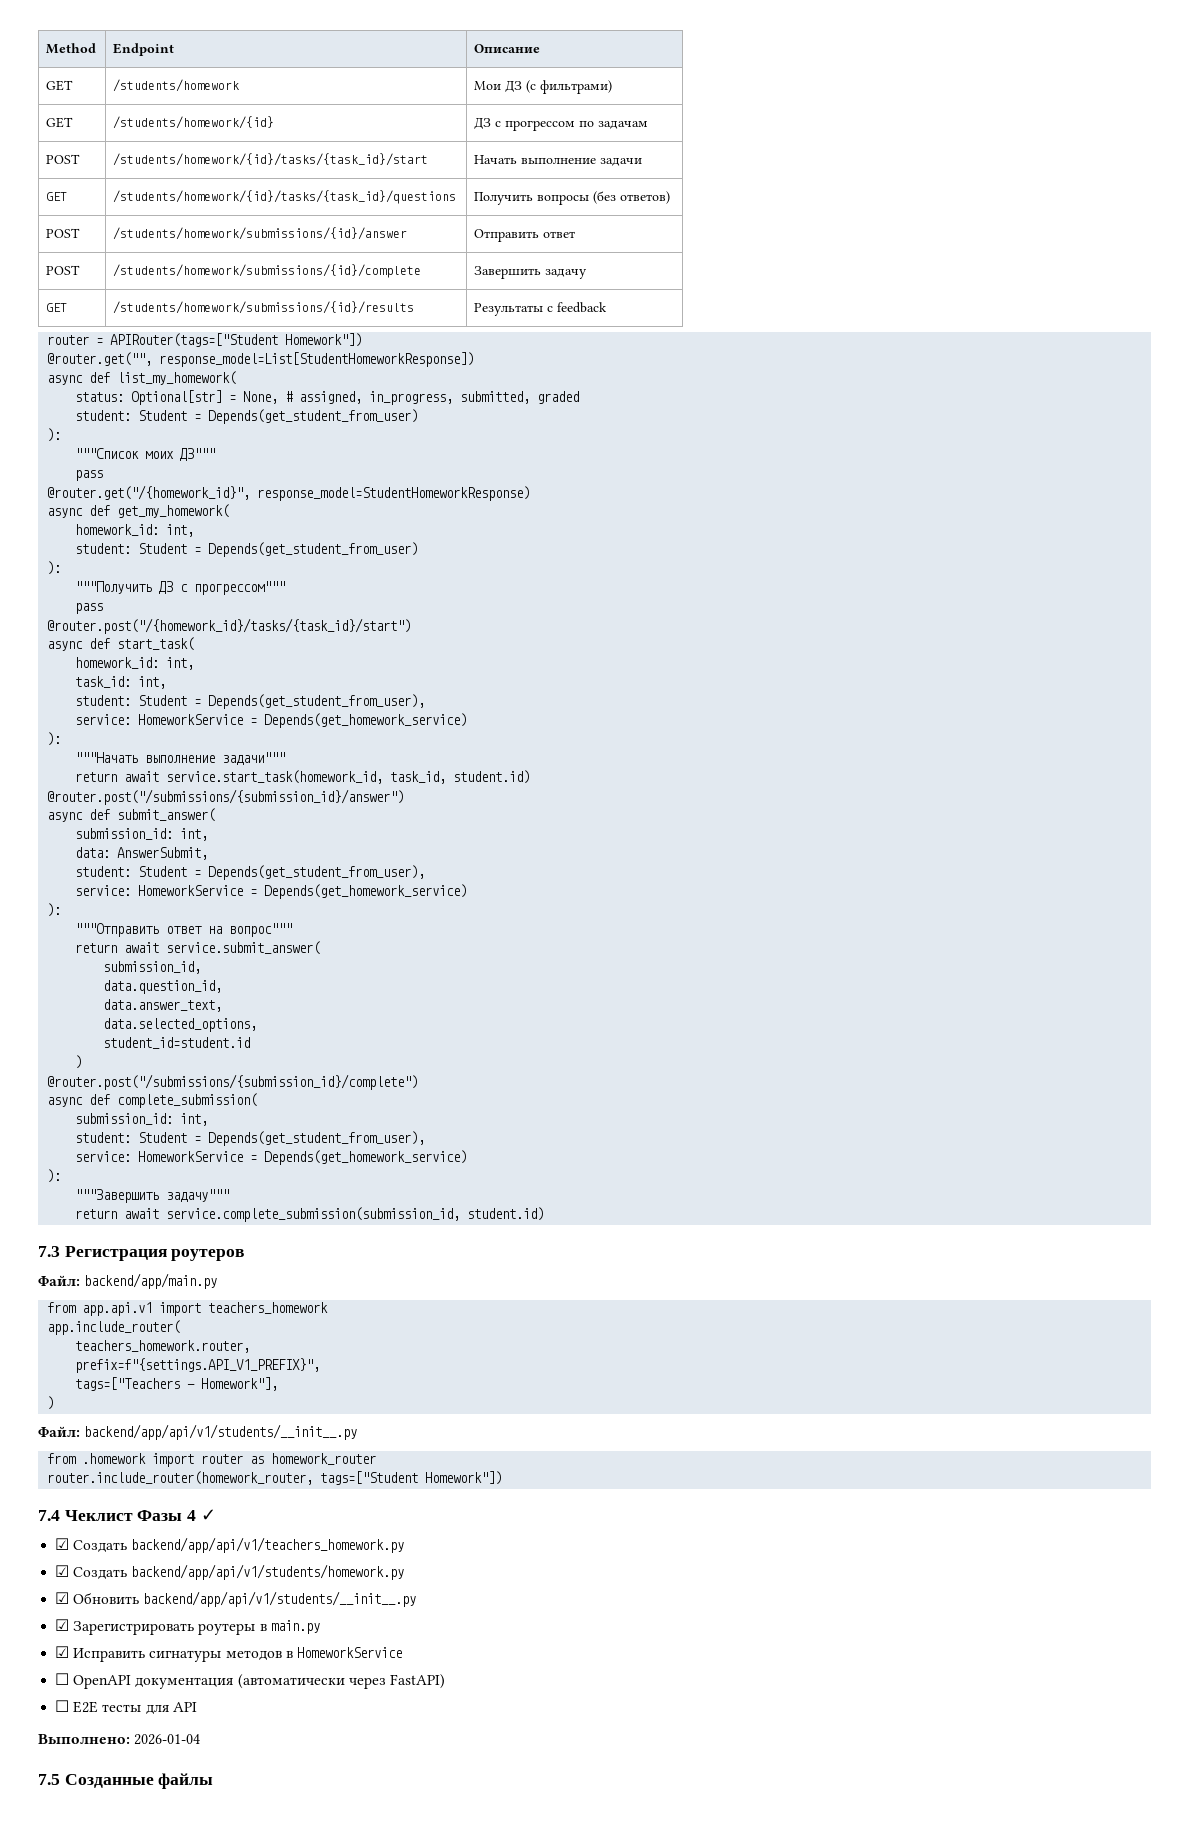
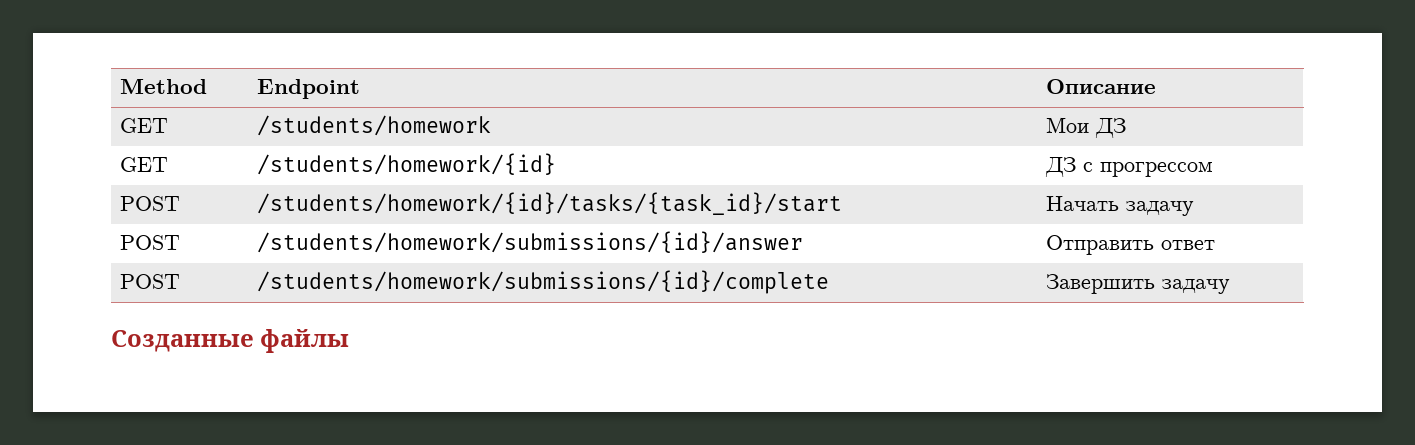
[526,80,613,94] (с фильтрами) -> (1126, 128) none
[579,121,649,129] по задачам -> (1213, 169) none
[521,158,643,166] [46,192,68,201] [113,190,457,204] [474,191,671,205] выполнение задачи // GET | /students/homework/{id}/tasks/{task_id}/questions | Получить вопросы (без ответов) -> [1125,201,1194,216] задачу
[46,303,68,312] [113,301,415,314] [474,302,608,316] [47,333,363,347] [47,352,475,367] [47,371,237,385] [75,390,580,405] [75,409,419,424] [47,428,62,442] [75,448,216,461] [75,470,104,481] [47,485,531,501] [47,504,230,518] [75,524,195,537] [75,542,419,557] [47,561,62,575] [75,581,286,595] [75,603,104,614] [47,618,412,634] [47,637,195,651] [75,657,195,670] [75,676,167,689] [75,694,426,709] [75,713,468,728] [47,732,62,746] [75,752,286,765] [75,770,531,784] [47,789,405,805] [47,808,216,822] [75,828,209,841] [75,847,209,860] [75,865,426,880] [75,884,468,899] [47,903,62,917] [75,923,293,937] [75,941,321,955] [103,961,202,974] [103,980,223,994] [103,999,223,1012] [103,1018,258,1032] [103,1037,251,1049] [75,1055,83,1069] [47,1074,419,1090] [47,1093,258,1108] [75,1113,209,1126] [75,1131,426,1146] [75,1150,468,1165] [47,1169,62,1183] [75,1189,230,1203] [75,1207,545,1222] [38,1246,245,1261] [38,1273,218,1289] [47,1302,329,1316] [47,1320,181,1335] [75,1340,251,1353] [75,1358,321,1373] [75,1377,279,1391] [47,1396,55,1410] [38,1424,358,1440] [47,1453,377,1467] [47,1471,503,1485] [38,1509,216,1521] [55,1537,405,1553] [55,1564,405,1580] [55,1591,417,1607] [55,1619,320,1635] [55,1646,402,1662] [55,1673,445,1689] [55,1700,197,1715] [38,1734,201,1745] [38,1774,60,1785] // GET | /students/homework/submissions/{id}/results | Результаты с feedback // router = APIRouter(tags=["Student Homework"]) // @router.get("", response_model=List[StudentHomeworkResponse]) // async def list_my_homework( // status: Optional[str] = None, # assigned, in_progress, submitted, graded // student: Student = Depends(get_student_from_user) // ): // """Список моих ДЗ""" // pass // @router.get("/{homework_id}", response_model=StudentHomeworkResponse) // async def get_my_homework( // homework_id: int, // student: Student = Depends(get_student_from_user) // ): // """Получить ДЗ с прогрессом""" // pass // @router.post("/{homework_id}/tasks/{task_id}/start") // async def start_task( // homework_id: int, // task_id: int, // student: Student = Depends(get_student_from_user), // service: HomeworkService = Depends(get_homework_service) // ): // """Начать выполнение задачи""" // return await service.start_task(homework_id, task_id, student.id) // @router.post("/submissions/{submission_id}/answer") // async def submit_answer( // submission_id: int, // data: AnswerSubmit, // student: Student = Depends(get_student_from_user), // service: HomeworkService = Depends(get_homework_service) // ): // """Отправить ответ на вопрос""" // return await service.submit_answer( // submission_id, // data.question_id, // data.answer_text, // data.selected_options, // student_id=student.id // ) // @router.post("/submissions/{submission_id}/complete") // async def complete_submission( // submission_id: int, // student: Student = Depends(get_student_from_user), // service: HomeworkService = Depends(get_homework_service) // ): // """Завершить задачу""" // return await service.complete_submission(submission_id, student.id) // 7.3 Регистрация роутеров // Файл: backend/app/main.py // from app.api.v1 import teachers_homework // app.include_router( // teachers_homework.router, // prefix=f"{settings.API_V1_PREFIX}", // tags=["Teachers - Homework"], // ) // Файл: backend/app/api/v1/students/__init__.py // from .homework import router as homework_router // router.include_router(homework_router, tags=["Student Homework"]) // 7.4 Чеклист Фазы 4 ✓ // ☑ Создать backend/app/api/v1/teachers_homework.py // ☑ Создать backend/app/api/v1/students/homework.py // ☑ Обновить backend/app/api/v1/students/__init__.py // ☑ Зарегистрировать роутеры в main.py // ☑ Исправить сигнатуры методов в HomeworkService // ☐ OpenAPI документация (автоматически через FastAPI) // ☐ E2E тесты для API // Выполнено: 2026-01-04 // 7.5 -> (1230, 286) //

